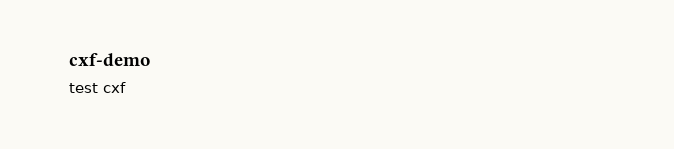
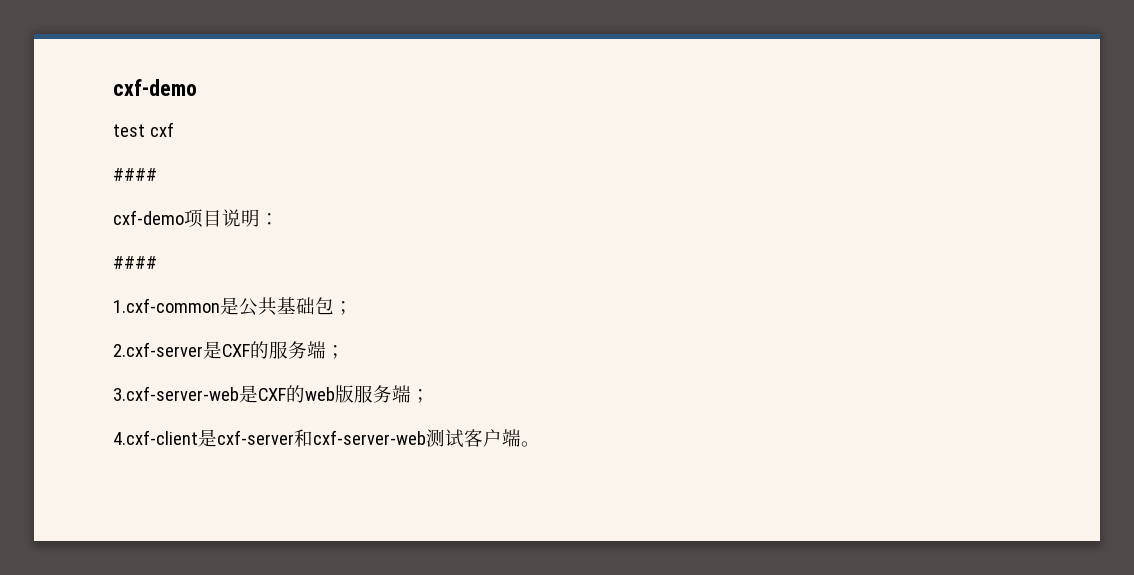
(126, 87) none -> [113,168,157,181] [113,209,279,228] [113,256,157,269] [113,297,353,316] [113,341,345,359] [113,385,430,403] [113,429,540,448] // #### // cxf-demo项目说明： // #### // 1.cxf-common是公共基础包； // 2.cxf-server是CXF的服务端； // 3.cxf-server-web是CXF的web版服务端； // 4.cxf-client是cxf-server和cxf-server-web测试客户端。

